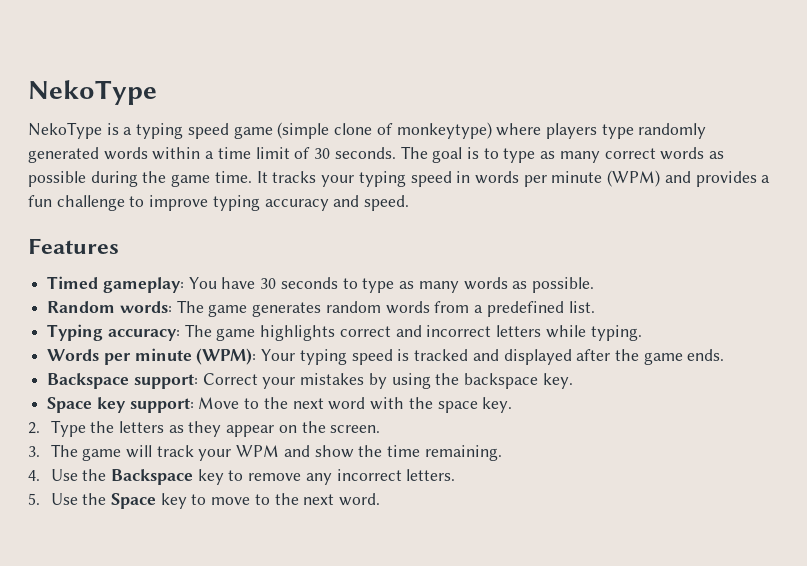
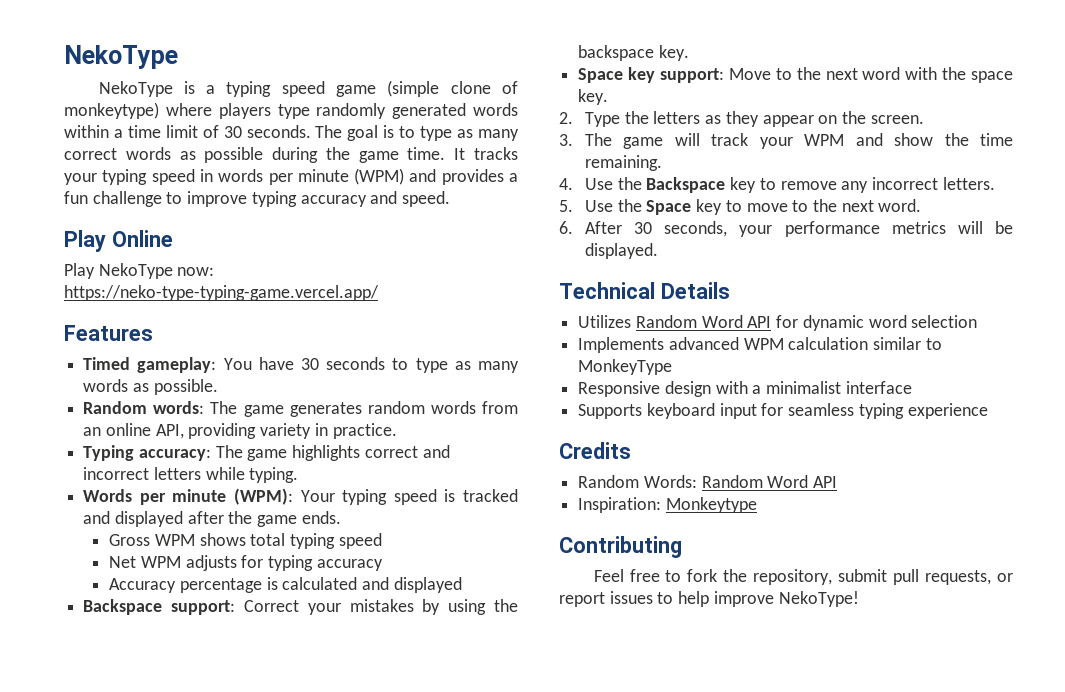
(410, 203) none -> [64,230,173,252] [64,263,215,279] [64,285,379,301] // Play Online // Play NekoType now: https://neko-type-typing-game.vercel.app/
[474,301,595,317] a predefined list. -> [83,423,397,439] an online API, providing variety in practice.
(725, 355) none -> [109,533,382,549] [109,555,383,571] [109,577,462,593] // Gross WPM shows total typing speed // Net WPM adjusts for typing accuracy // Accuracy percentage is calculated and displayed
(381, 499) none -> [559,221,1013,237] [584,243,658,259] [559,282,730,299] [578,315,978,331] [578,337,942,353] [578,359,673,375] [578,381,912,397] [578,403,988,419] [559,442,631,459] [578,475,838,488] [578,497,757,513] [559,536,682,558] [593,569,1013,585] [559,591,859,607] // 6. After 30 seconds, your performance metrics will be displayed. // Technical Details // Utilizes Random Word API for dynamic word selection // Implements advanced WPM calculation similar to MonkeyType // Responsive design with a minimalist interface // Supports keyboard input for seamless typing experience // Credits // Random Words: Random Word API // Inspiration: Monkeytype // Contributing // Feel free to fork the repository, submit pull requests, or report issues to help improve NekoType!

